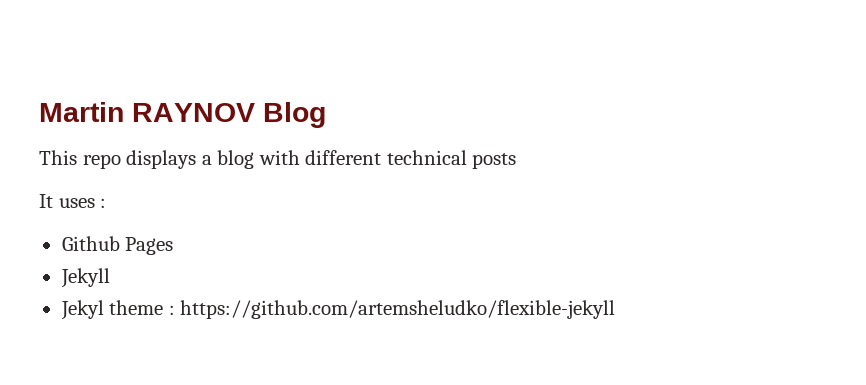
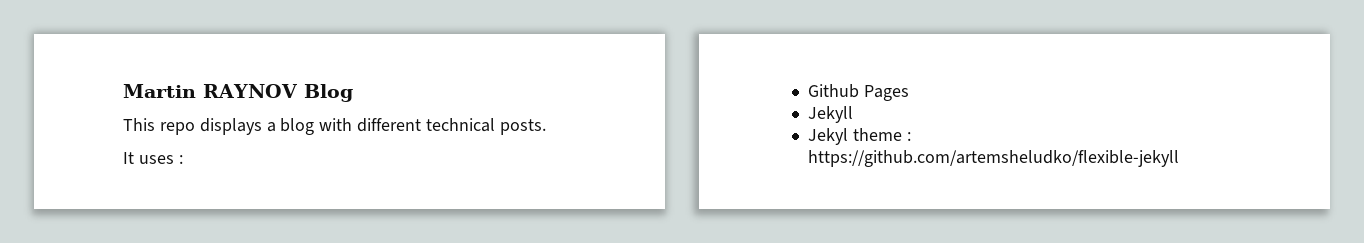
[472,153,517,169] posts -> [499,119,546,135] posts.

